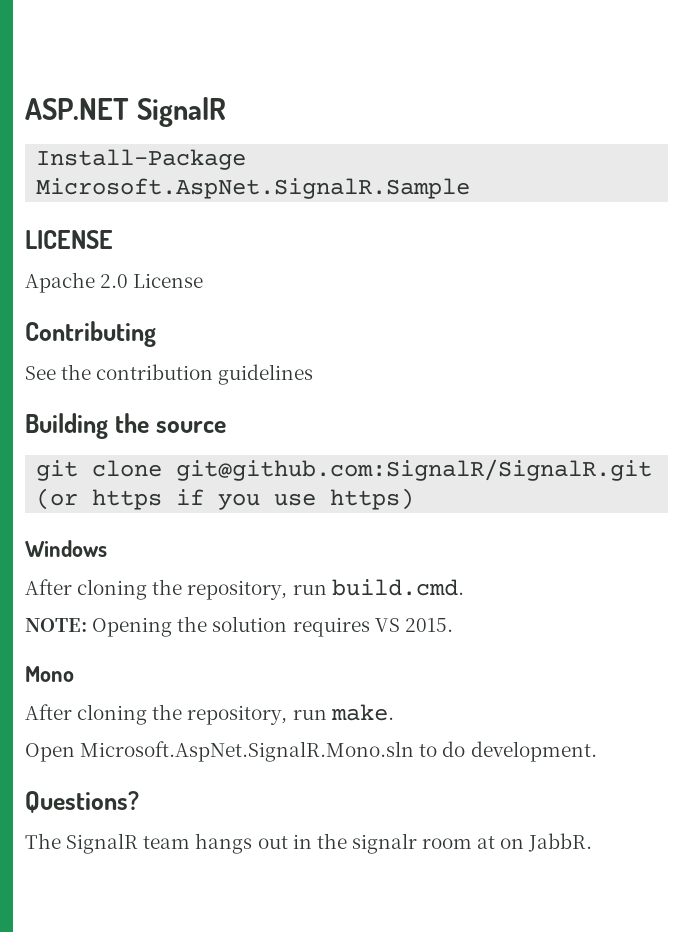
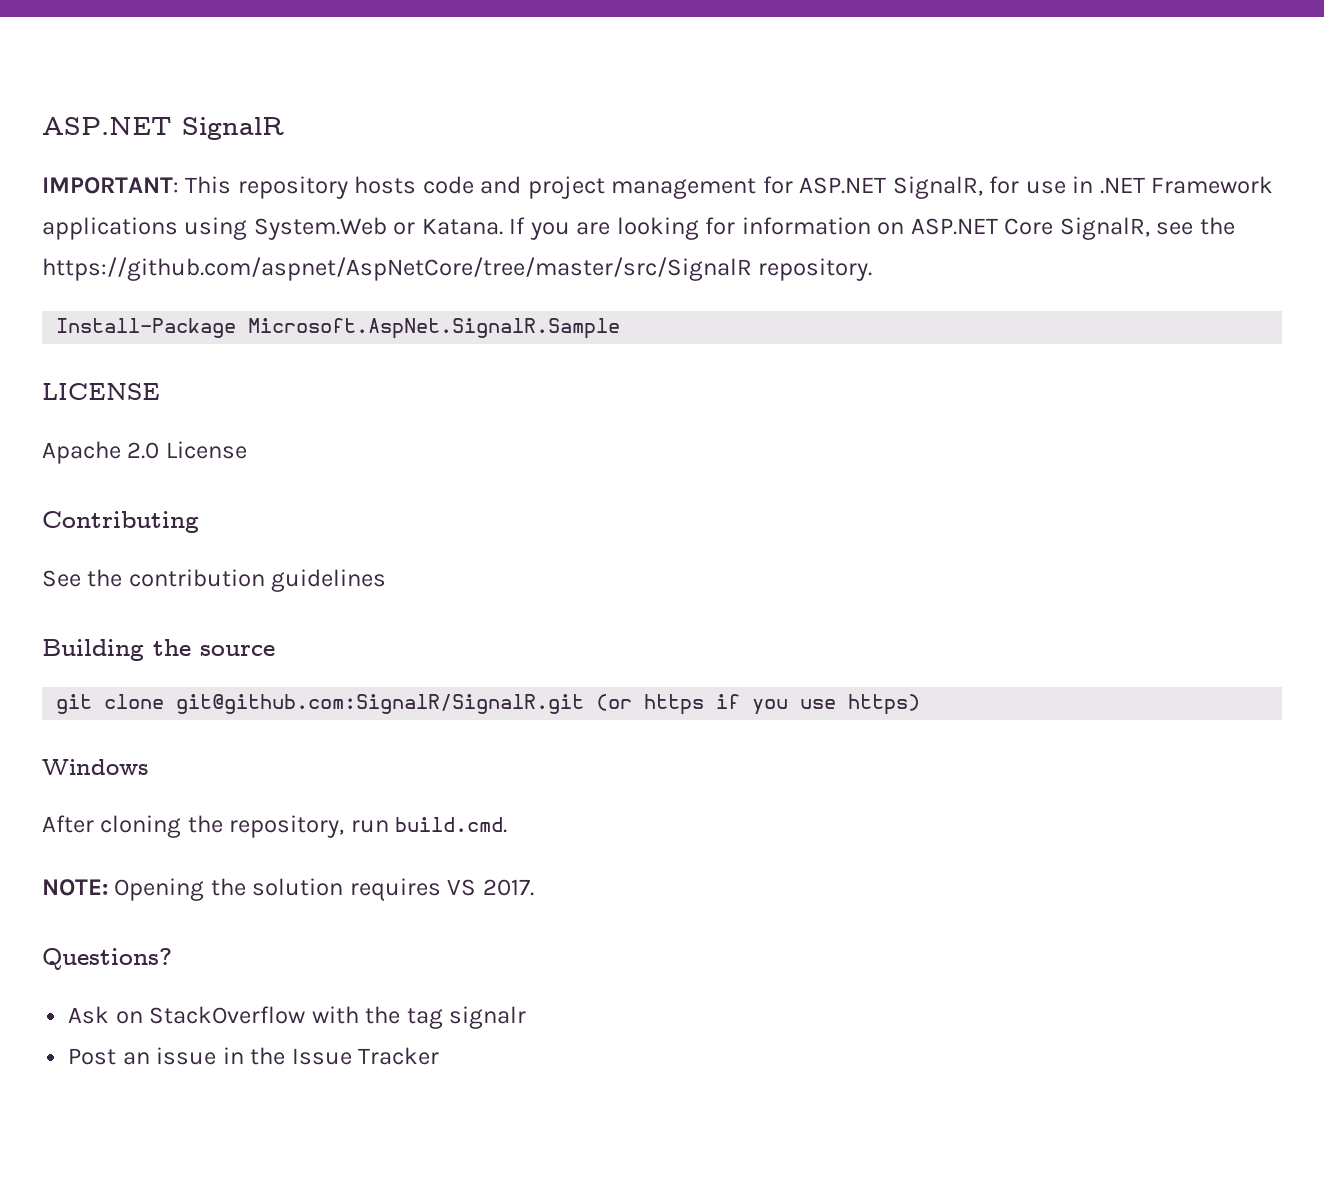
(226, 112) none -> [42,176,1274,199] [42,217,1235,240] [42,257,873,281] // IMPORTANT: This repository hosts code and project management for ASP.NET SignalR, for use in .NET Framework applications using System.Web or Katana. If you are looking for information on ASP.NET Core SignalR, see the https://github.com/aspnet/AspNetCore/tree/master/src/SignalR repository.
[404,618,453,632] [25,666,74,682] [25,704,394,725] [25,741,597,762] [25,791,139,813] [25,833,593,854] 2015. // Mono // After cloning the repository, run make. // Open Microsoft.AspNet.SignalR.Mono.sln to do development. // Questions? // The SignalR team hangs out in the signalr room at on JabbR. -> [482,879,534,896] [42,948,172,970] [68,1006,527,1029] [68,1047,440,1065] 2017. // Questions? // Ask on StackOverflow with the tag signalr // Post an issue in the Issue Tracker

